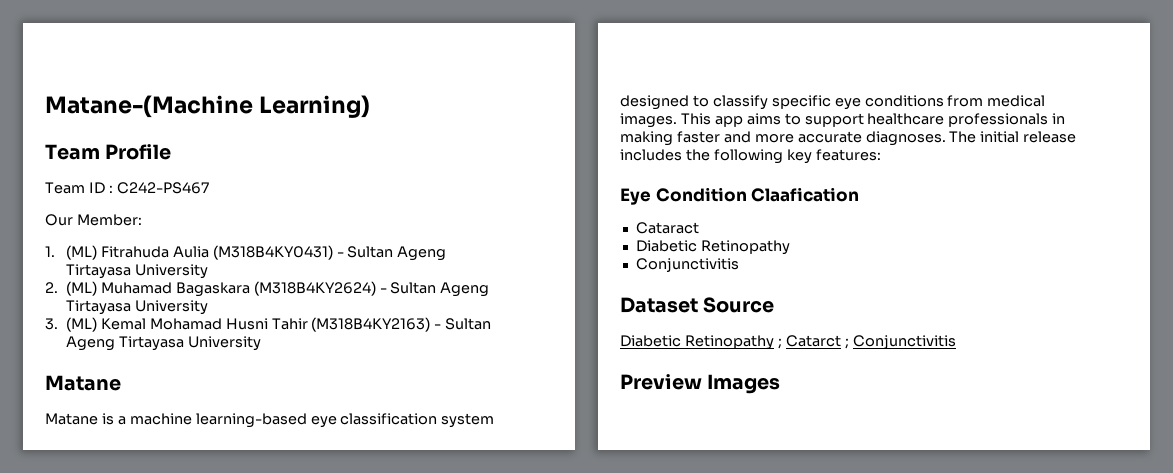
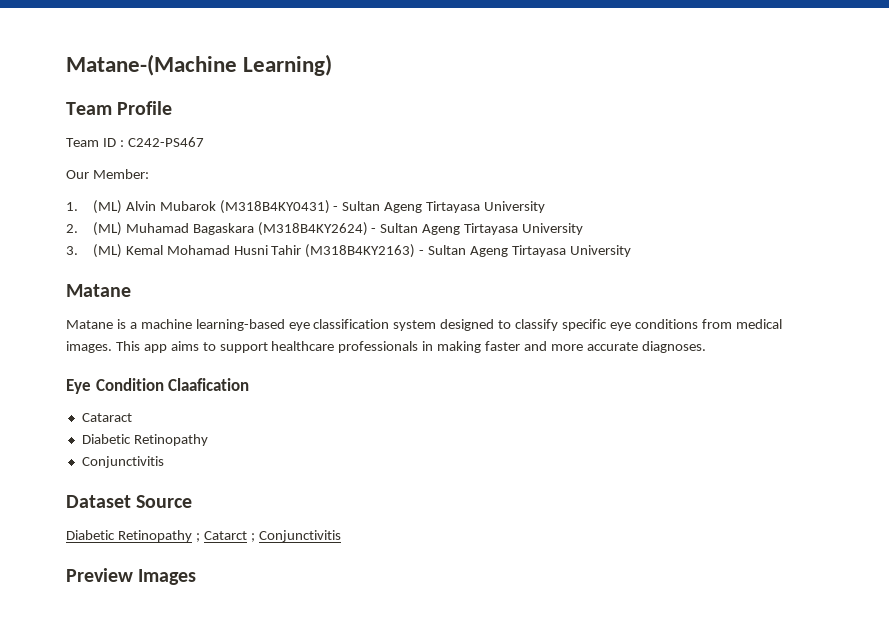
[100,246,209,258] Fitrahuda Aulia -> [125,201,216,211] Alvin Mubarok
[949,131,1077,143] [620,149,881,164] The initial release includes the following key features: -> (706, 347) none

